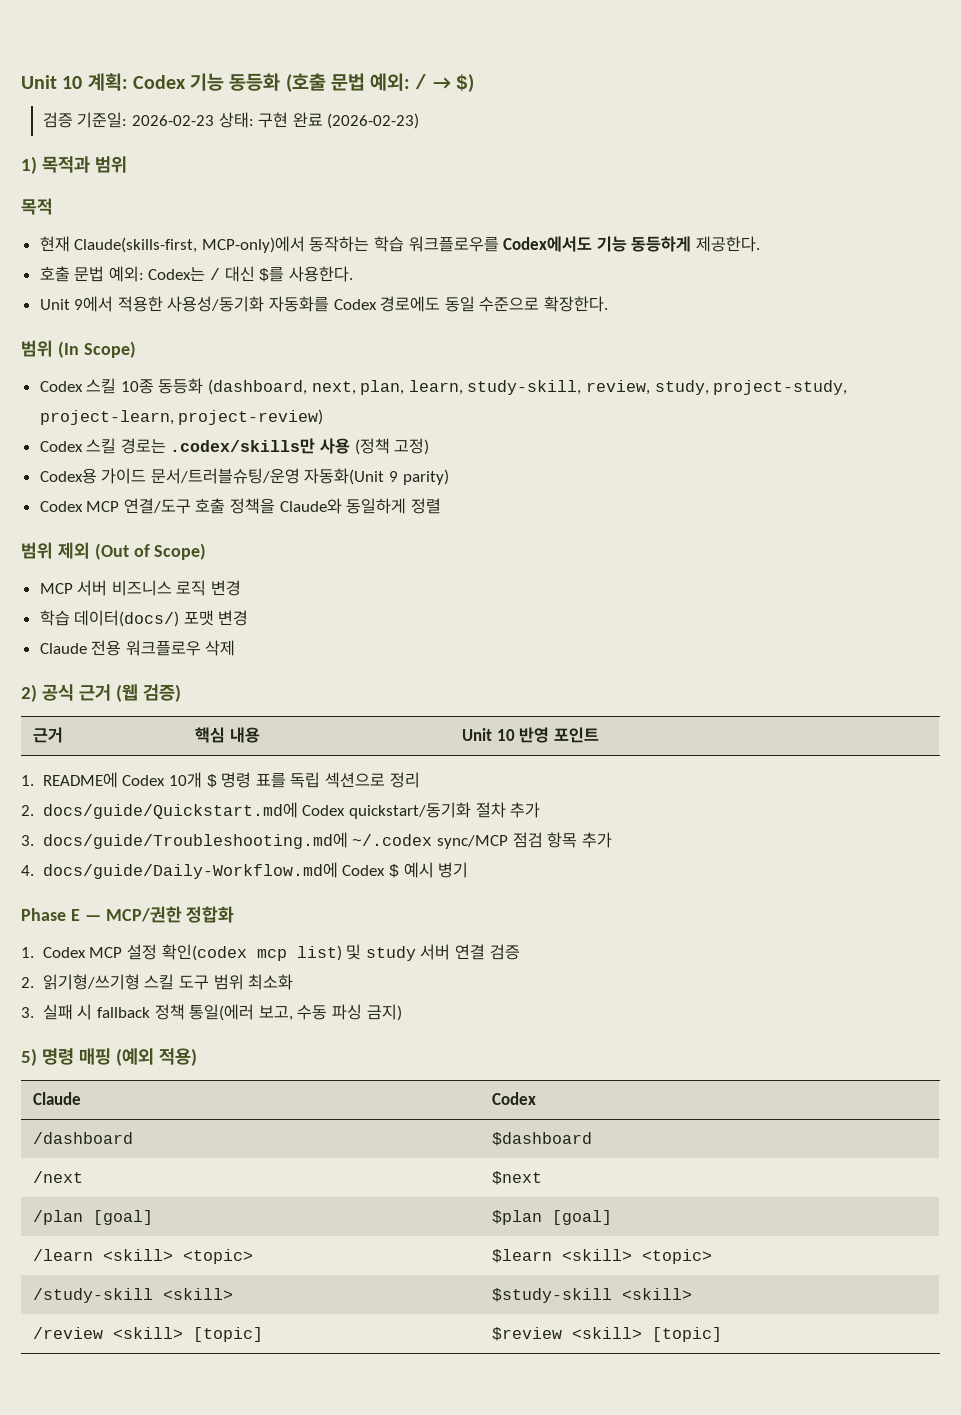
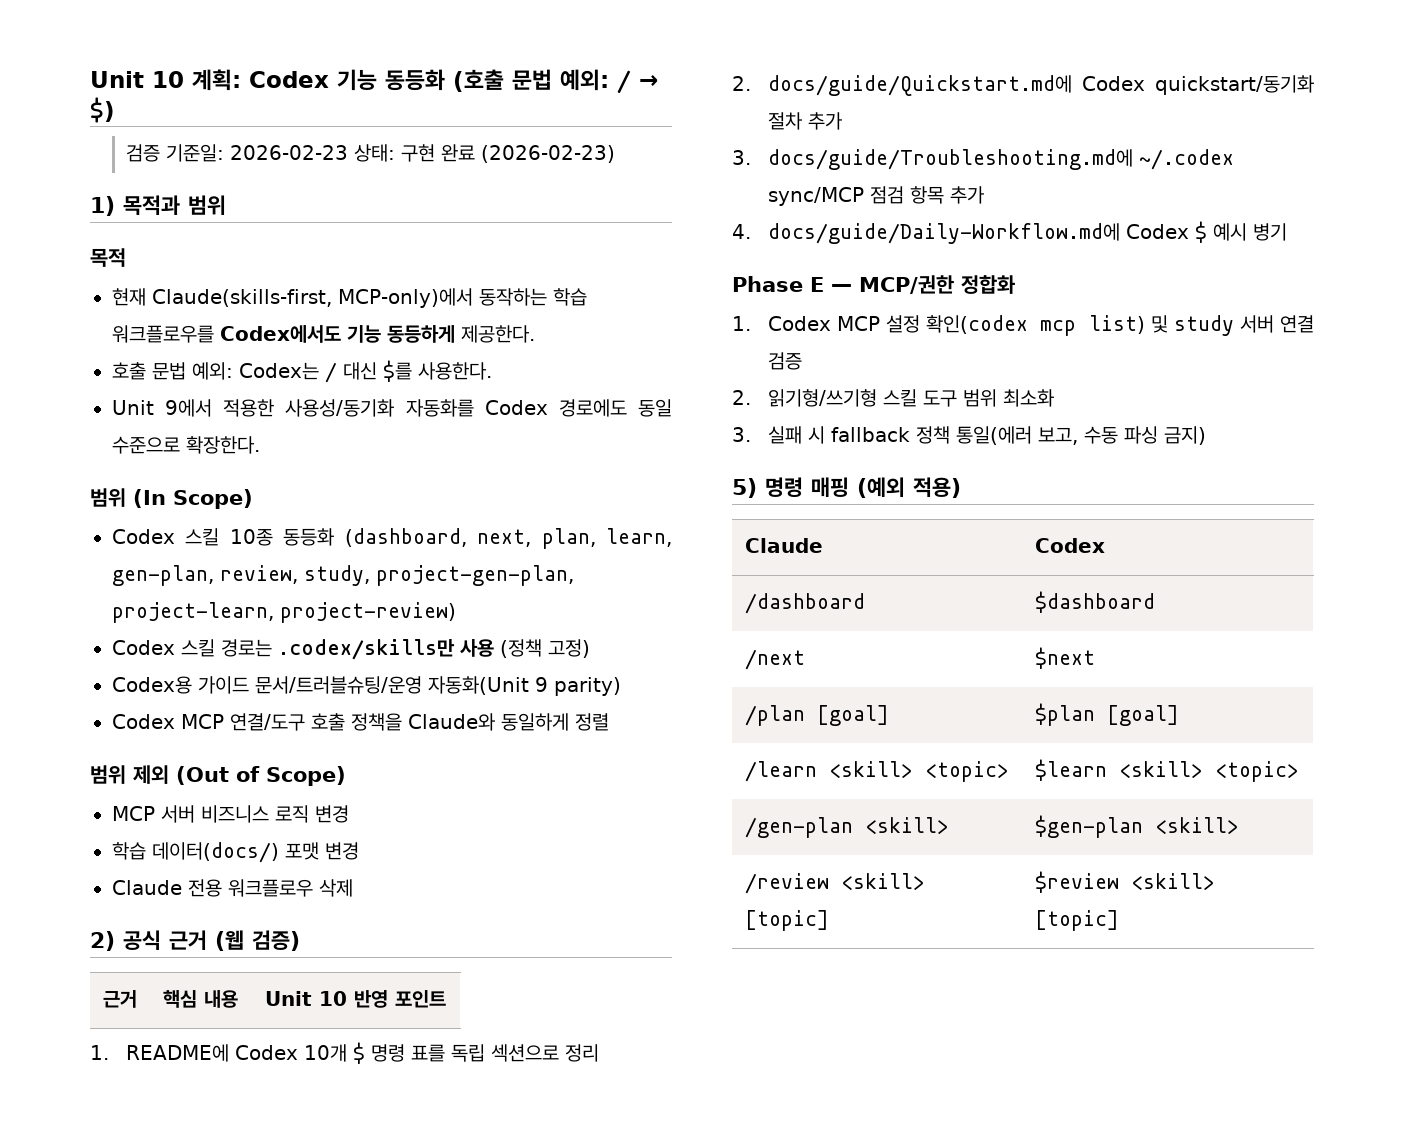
[467,380,582,395] study-skill, -> [112,565,214,586] gen-plan,
[713,380,848,395] project-study, -> [376,565,574,586] project-gen-plan,
[33,1288,154,1303] /study-skill -> [744,817,853,838] /gen-plan
[492,1288,613,1303] $study-skill -> [1034,815,1143,838] $gen-plan

